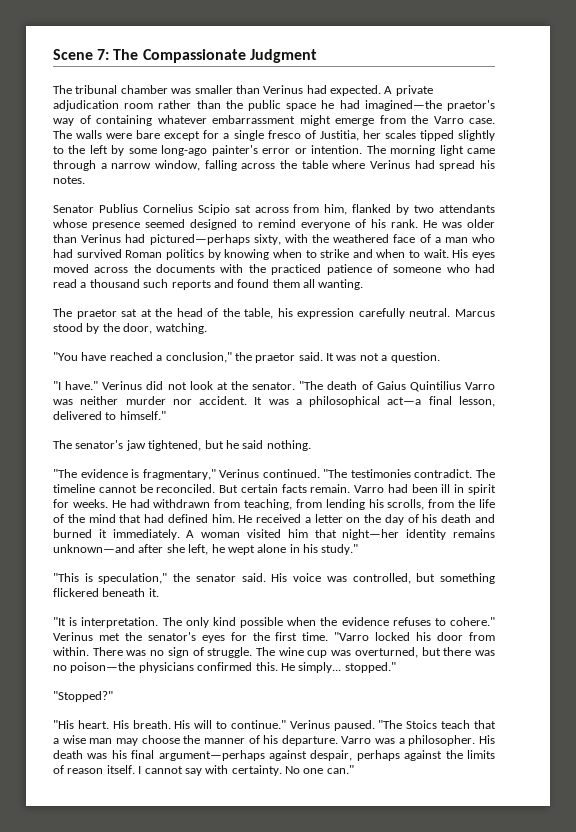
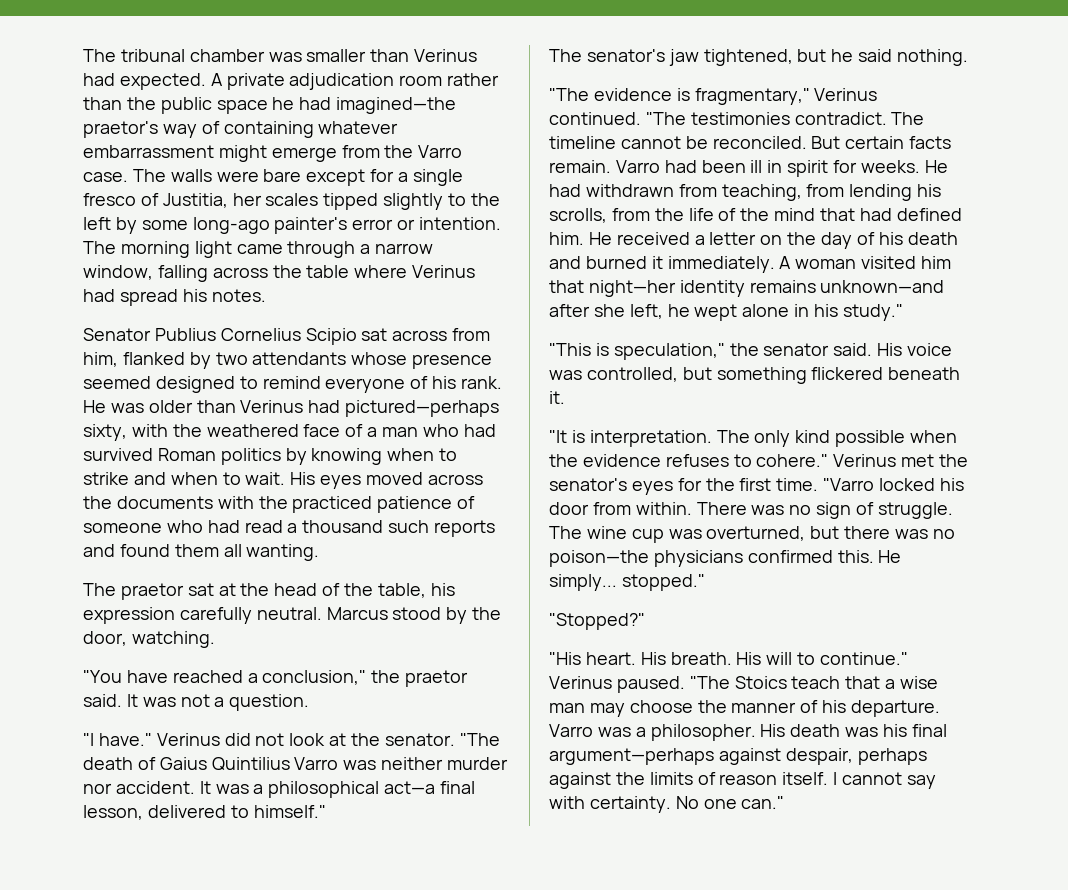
[53,49,317,63] Scene 7: The Compassionate Judgment // -> (83, 55) none

